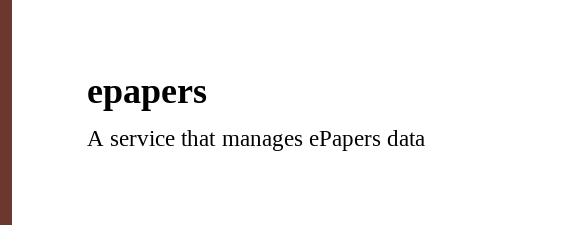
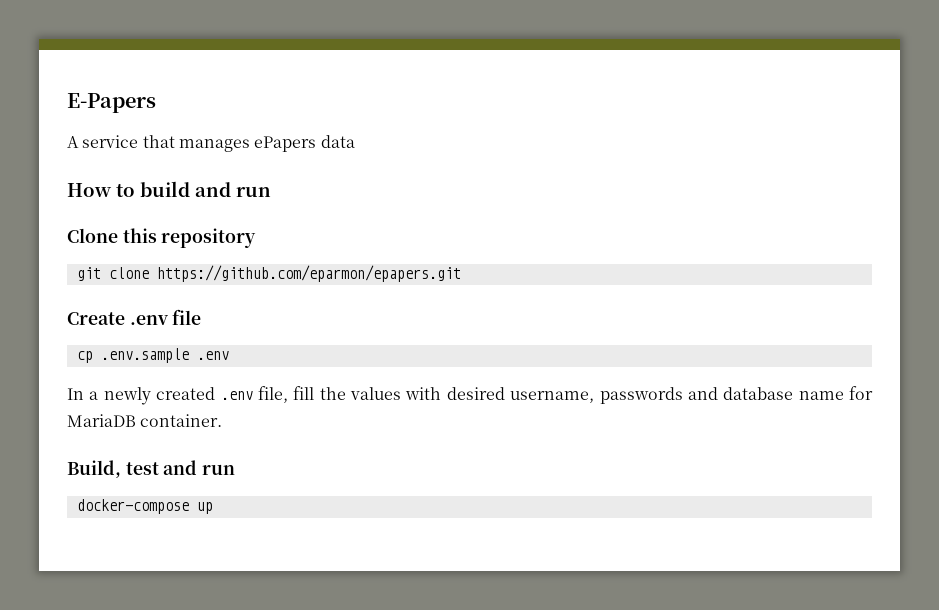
[87,86,207,111] epapers -> [67,93,156,113] E-Papers
(426, 138) none -> [67,181,271,197] [67,228,257,248] [76,265,461,282] [67,309,202,325] [76,348,229,363] [67,386,873,405] [67,414,223,427] [67,460,236,478] [76,499,213,514] // How to build and run // Clone this repository // git clone https://github.com/eparmon/epapers.git // Create .env file // cp .env.sample .env // In a newly created .env file, fill the values with desired username, passwords and database name for MariaDB container. // Build, test and run // docker-compose up

